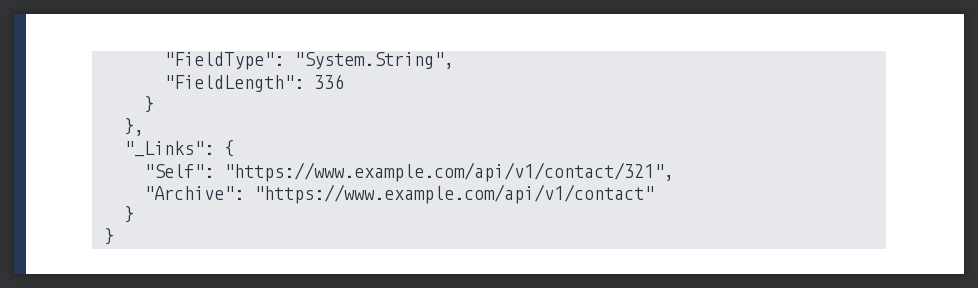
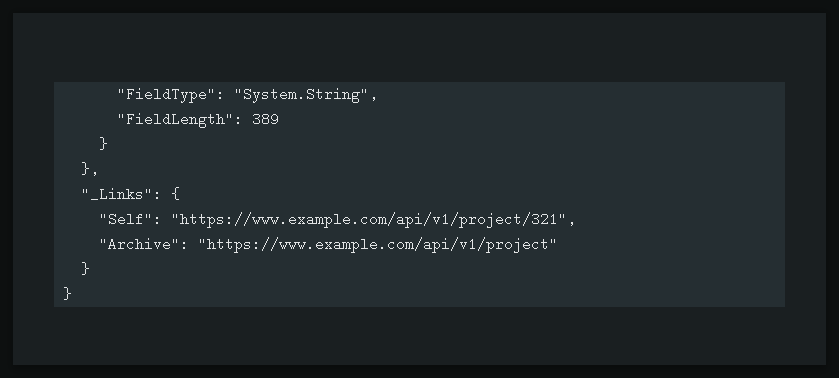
[314,74,345,89] 336 -> [252,112,279,126] 389
[224,162,675,182] "https://www.example.com/api/v1/contact/321", -> [171,212,576,228] "https://www.example.com/api/v1/project/321",
[254,184,655,204] "https://www.example.com/api/v1/contact" -> [198,237,558,253] "https://www.example.com/api/v1/project"

